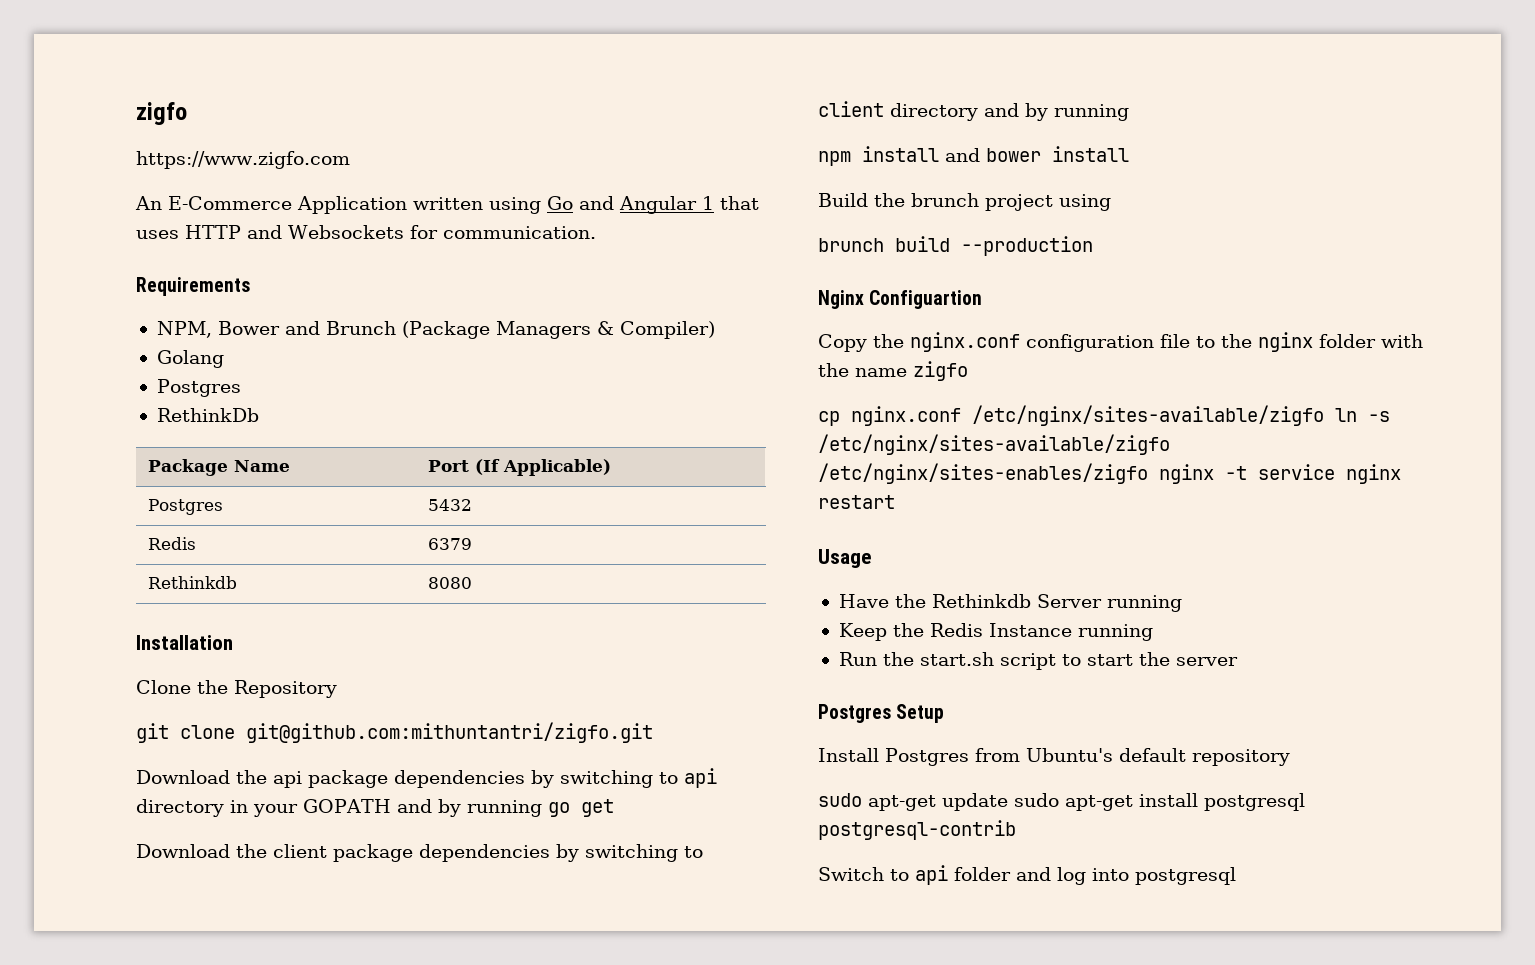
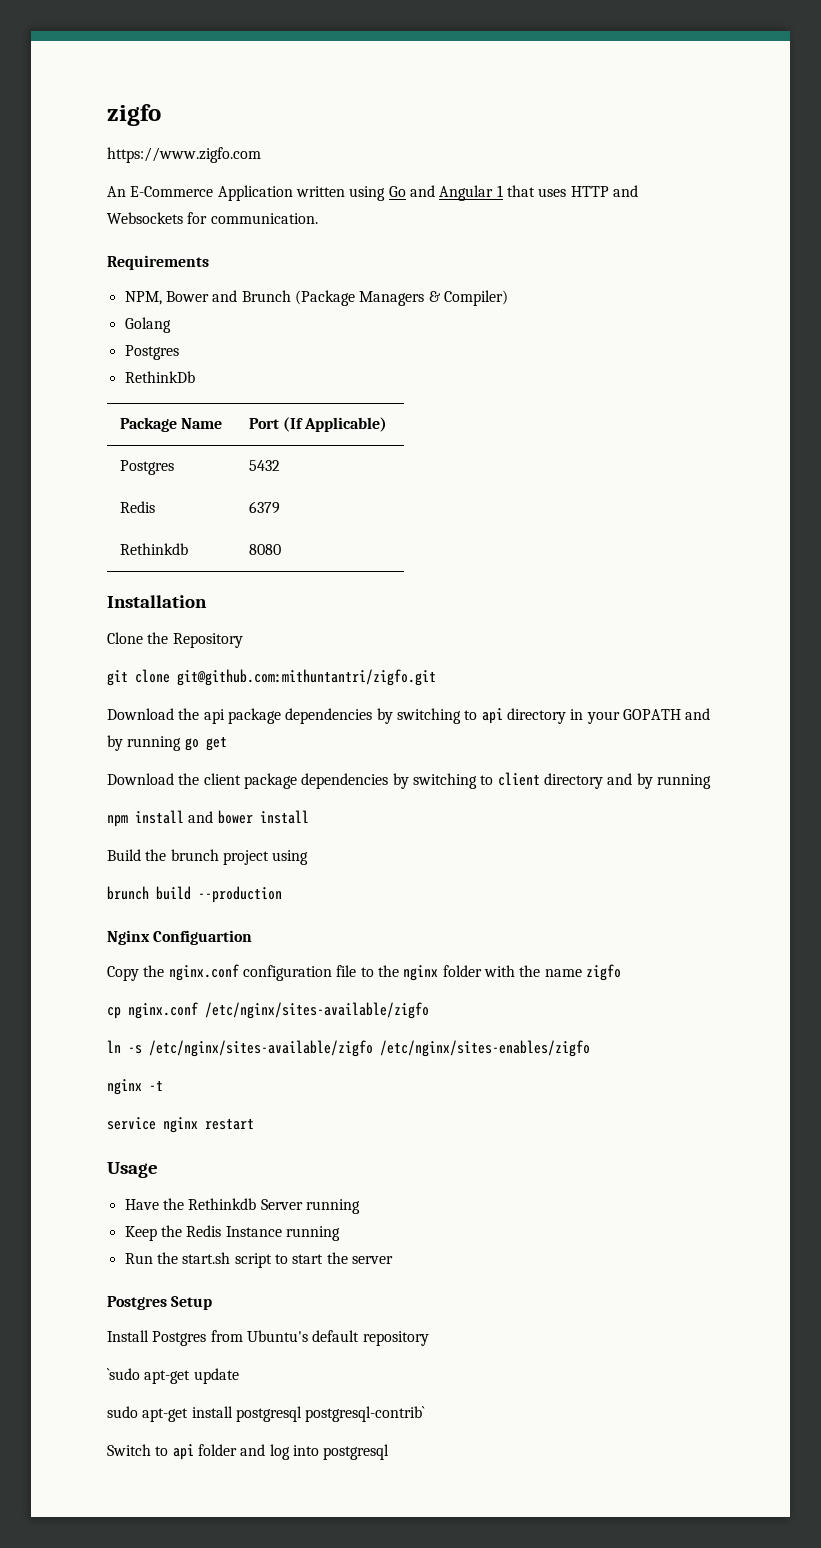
(1324, 415) none -> (429, 1010) //
(1148, 473) none -> (590, 1048) //
(1247, 473) none -> (163, 1086) //
[818,793,862,807] sudo -> [107,1368,140,1380] `sudo
(1008, 802) none -> (239, 1376) //
[818,820,1016,840] postgresql-contrib -> [305,1406,426,1422] postgresql-contrib`

